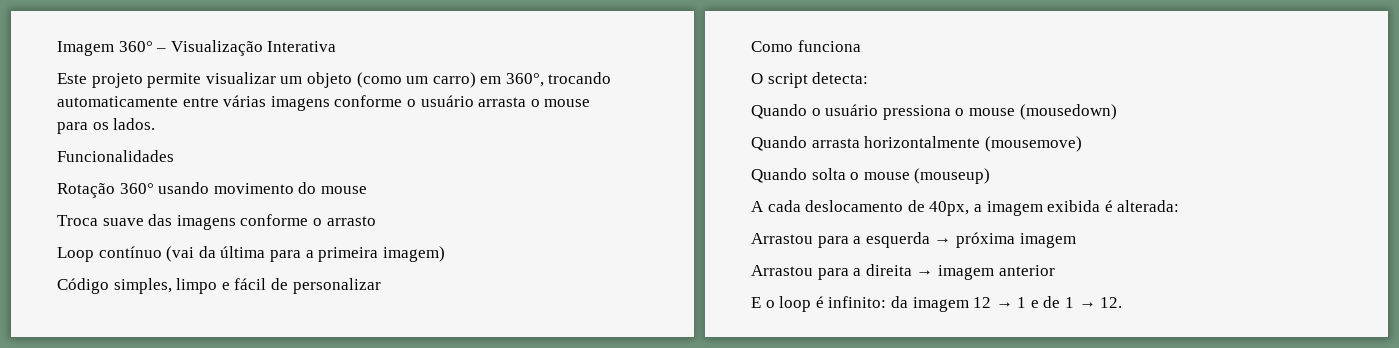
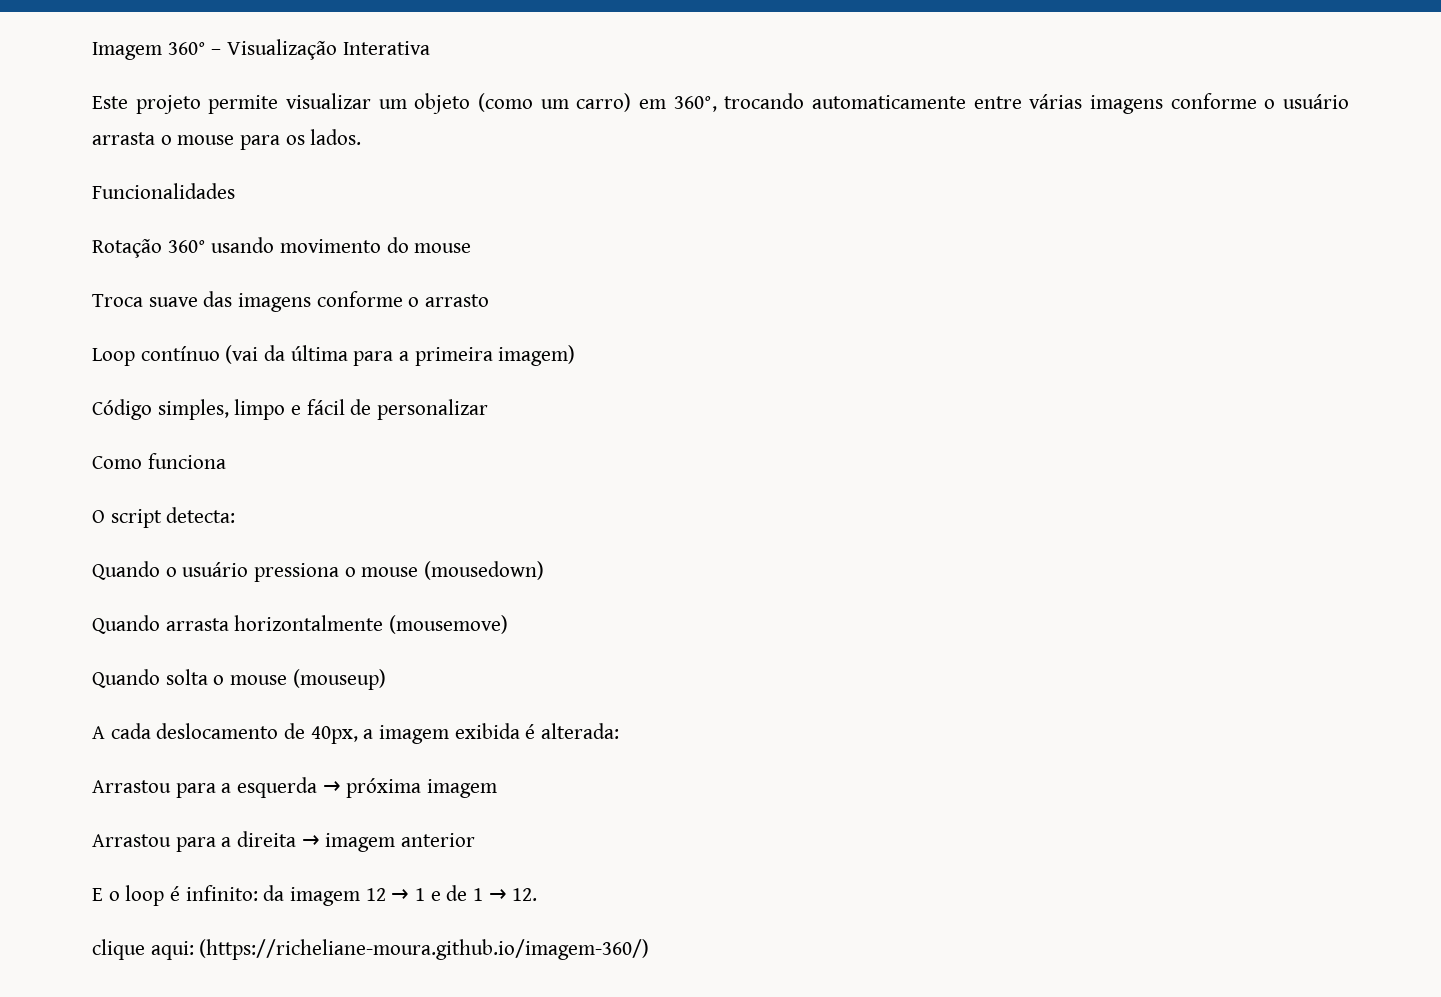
(1123, 302) none -> [92,939,650,960] // clique aqui: (https://richeliane-moura.github.io/imagem-360/)

